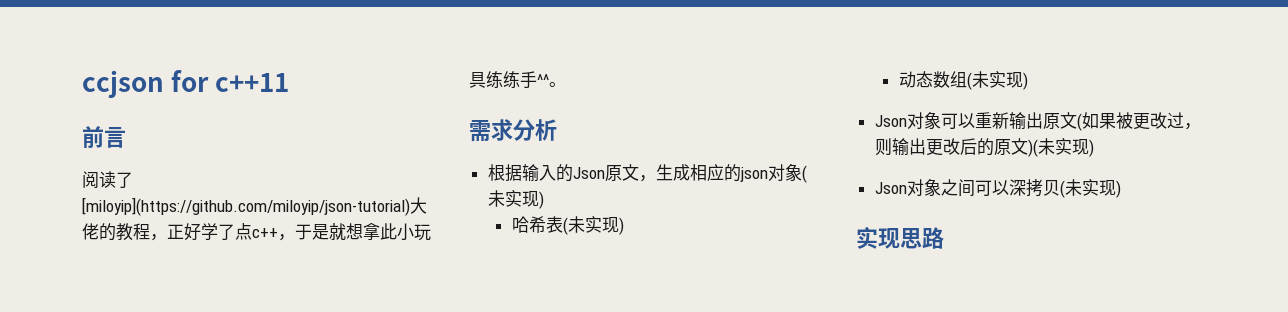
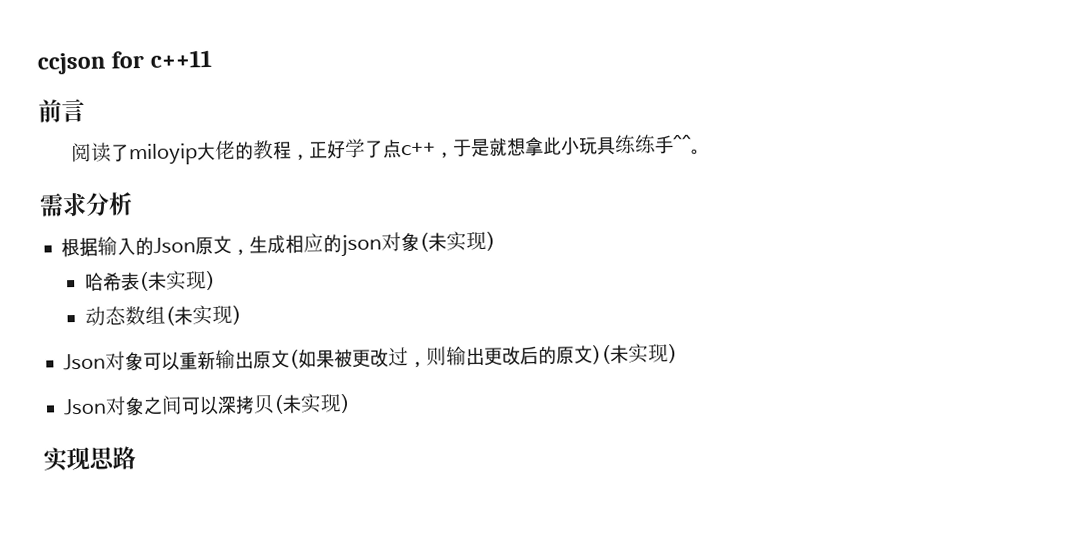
[82,197,410,216] [miloyip](https://github.com/miloyip/json-tutorial) -> [129,143,199,166] miloyip

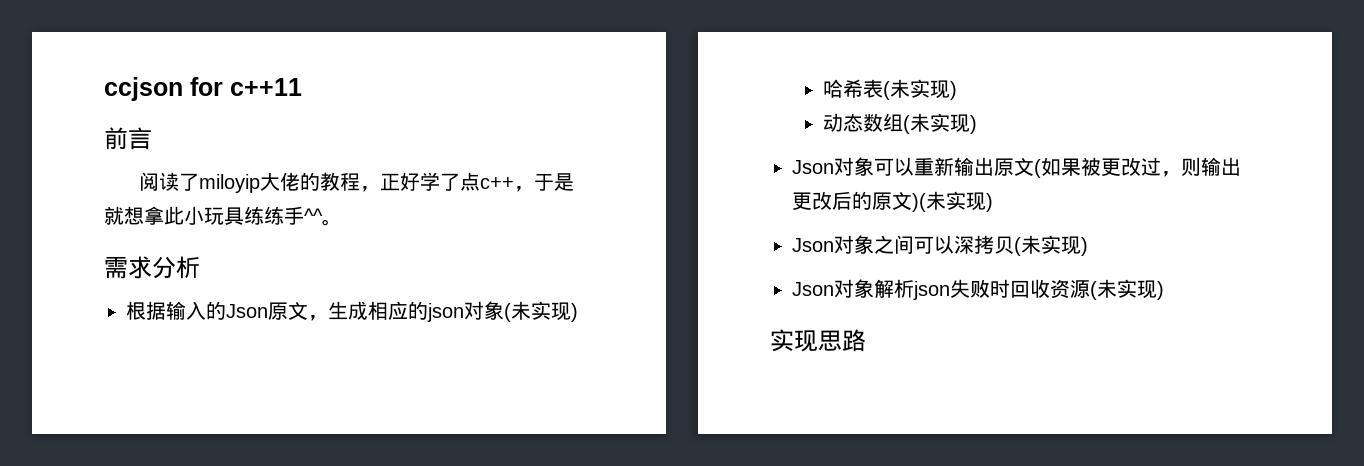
(352, 403) none -> [792,279,1164,300] // Json对象解析json失败时回收资源(未实现)

